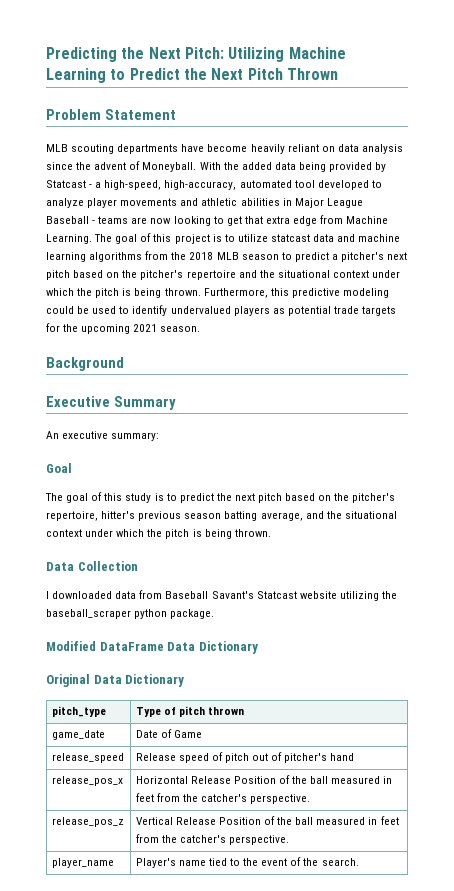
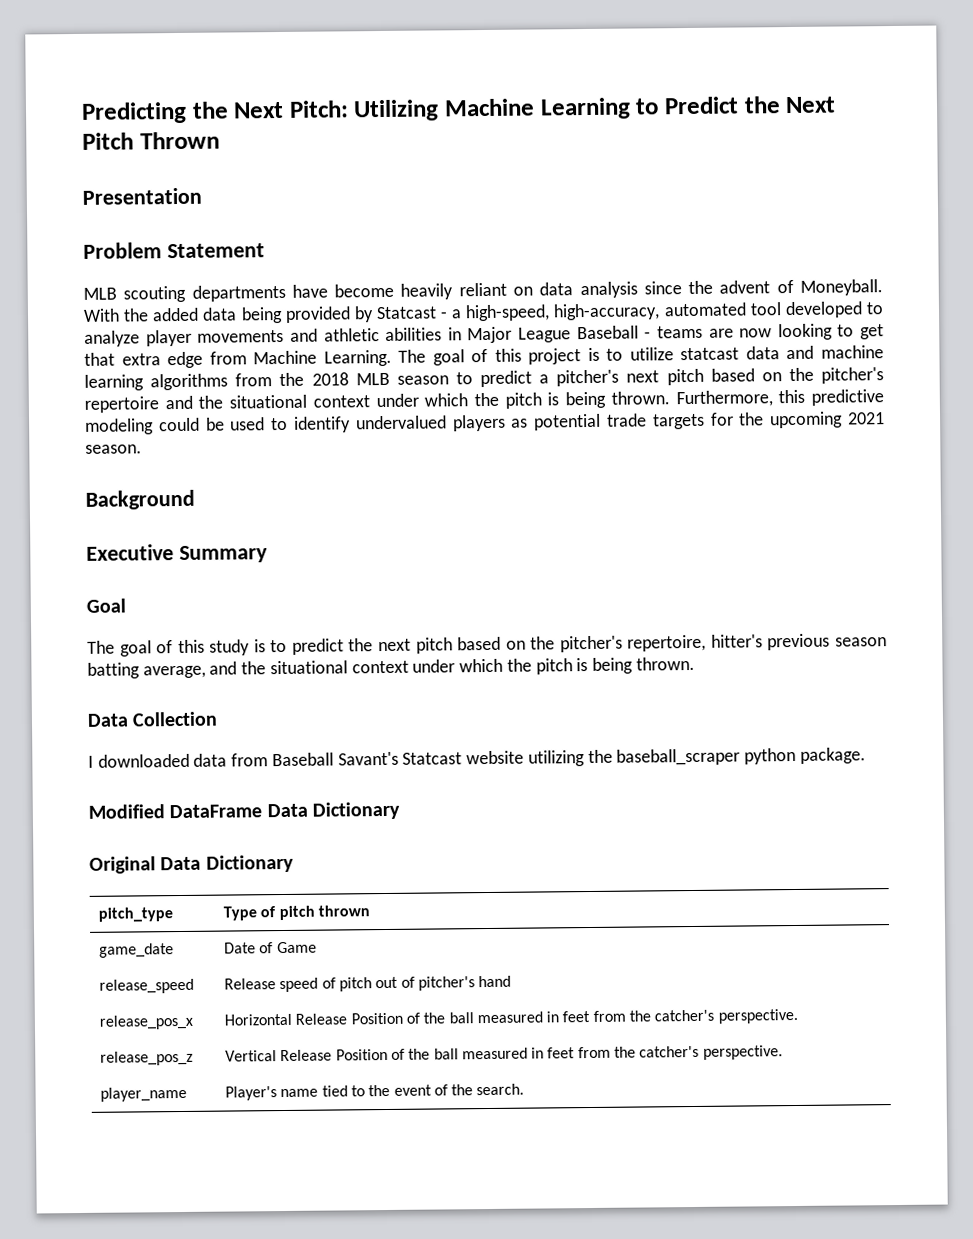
(338, 74) none -> [82,187,202,205] // Presentation
[46,431,160,441] // An executive summary: -> (268, 554) none

